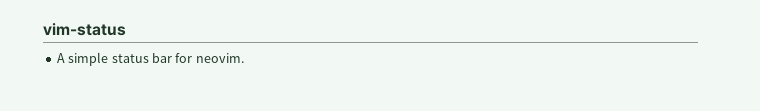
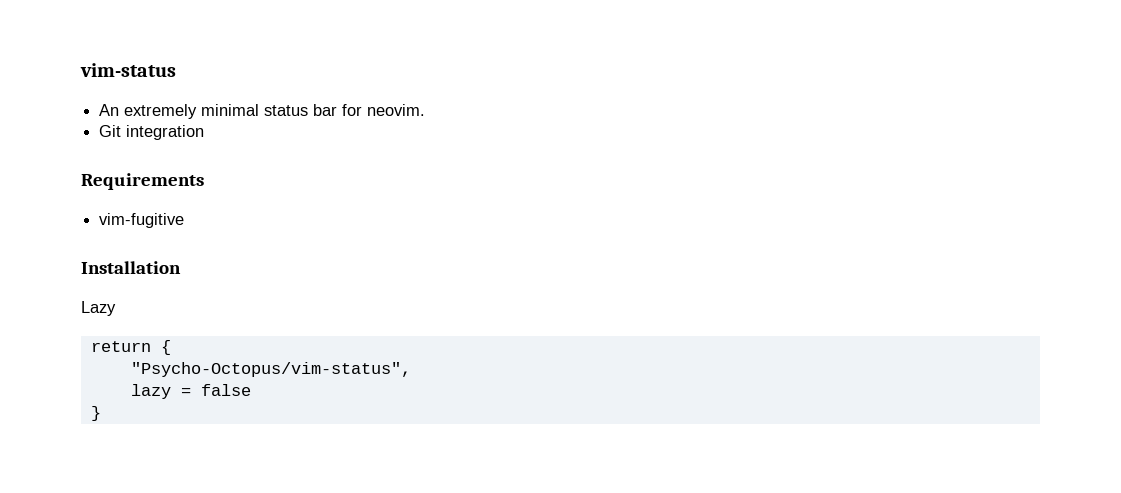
[56,52,109,66] A simple -> [99,104,260,119] An extremely minimal
(244, 58) none -> [99,125,205,140] [81,173,204,190] [99,213,185,228] [81,261,181,274] [81,301,116,316] [90,340,171,355] [130,362,411,377] [130,384,251,399] [90,406,101,421] // Git integration // Requirements // vim-fugitive // Installation // Lazy // return { // "Psycho-Octopus/vim-status", // lazy = false // }

